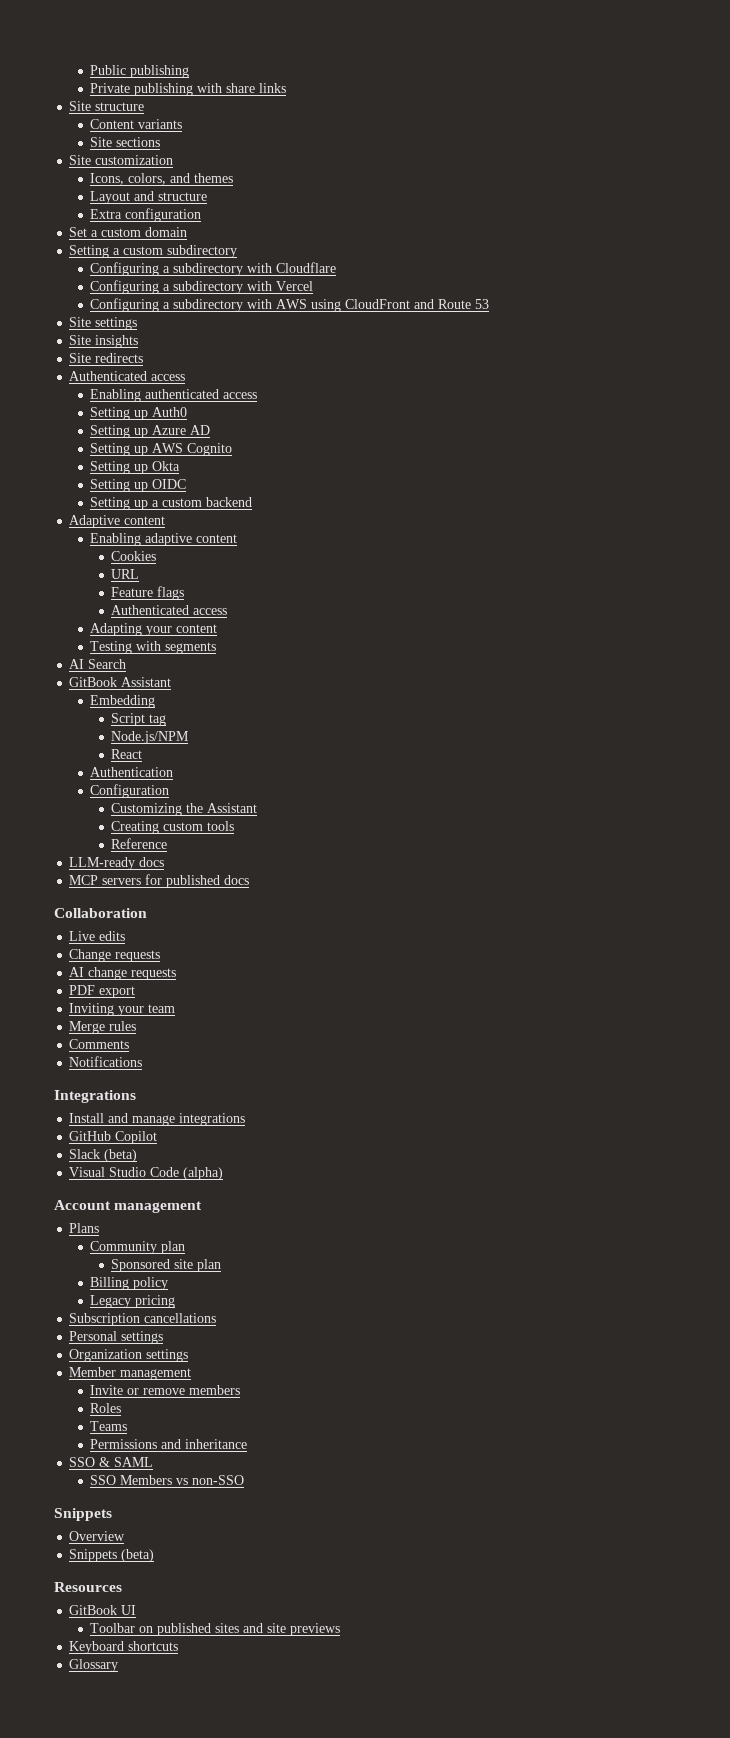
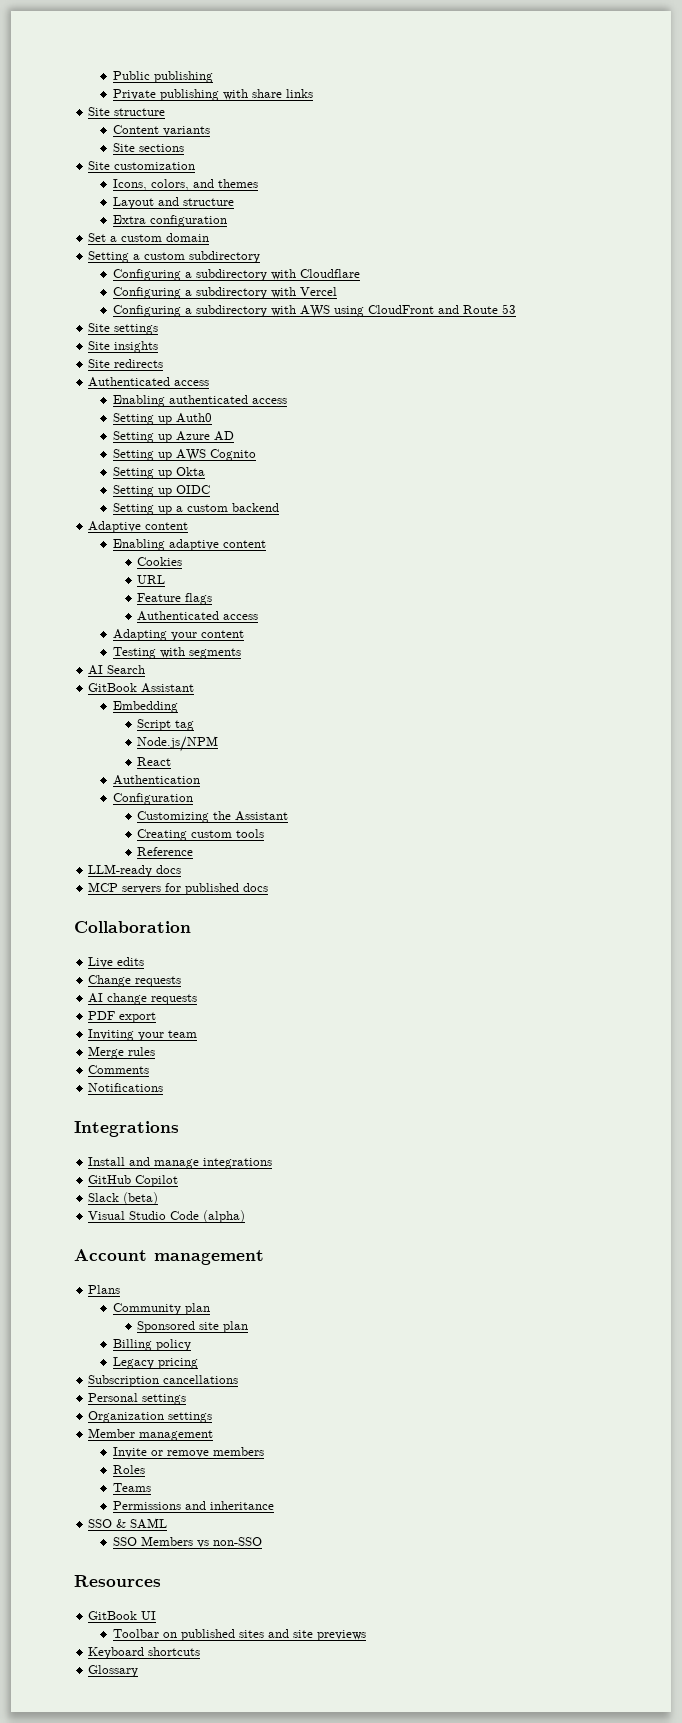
[54,1508,112,1521] [69,1531,126,1541] [69,1549,155,1562] // Snippets // Overview // Snippets (beta) -> (262, 1541) none

